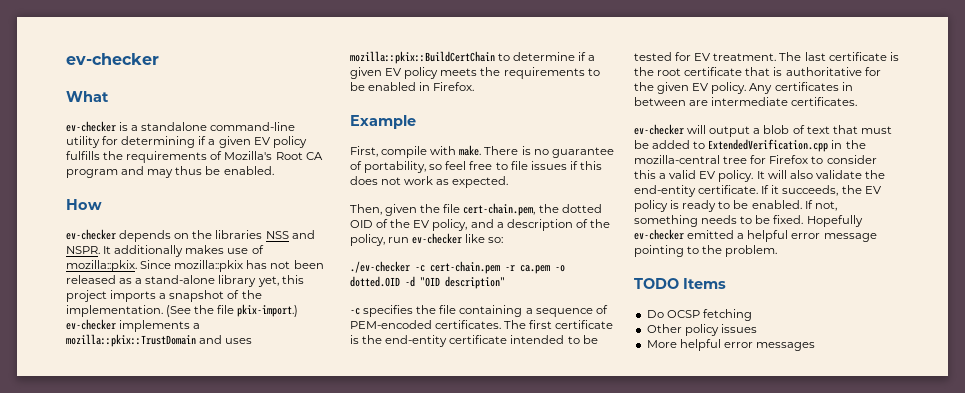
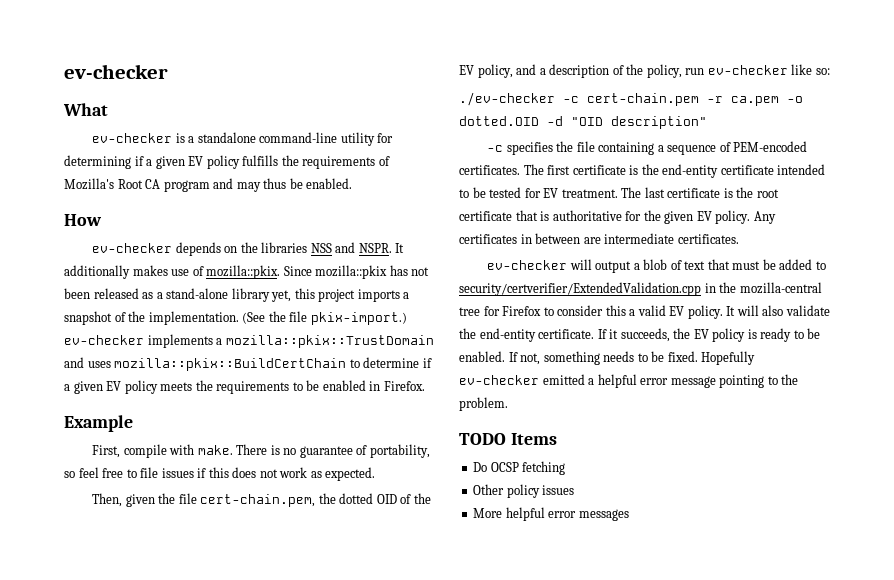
[708,139,829,152] ExtendedVerification.cpp -> [459,282,701,296] security/certverifier/ExtendedValidation.cpp

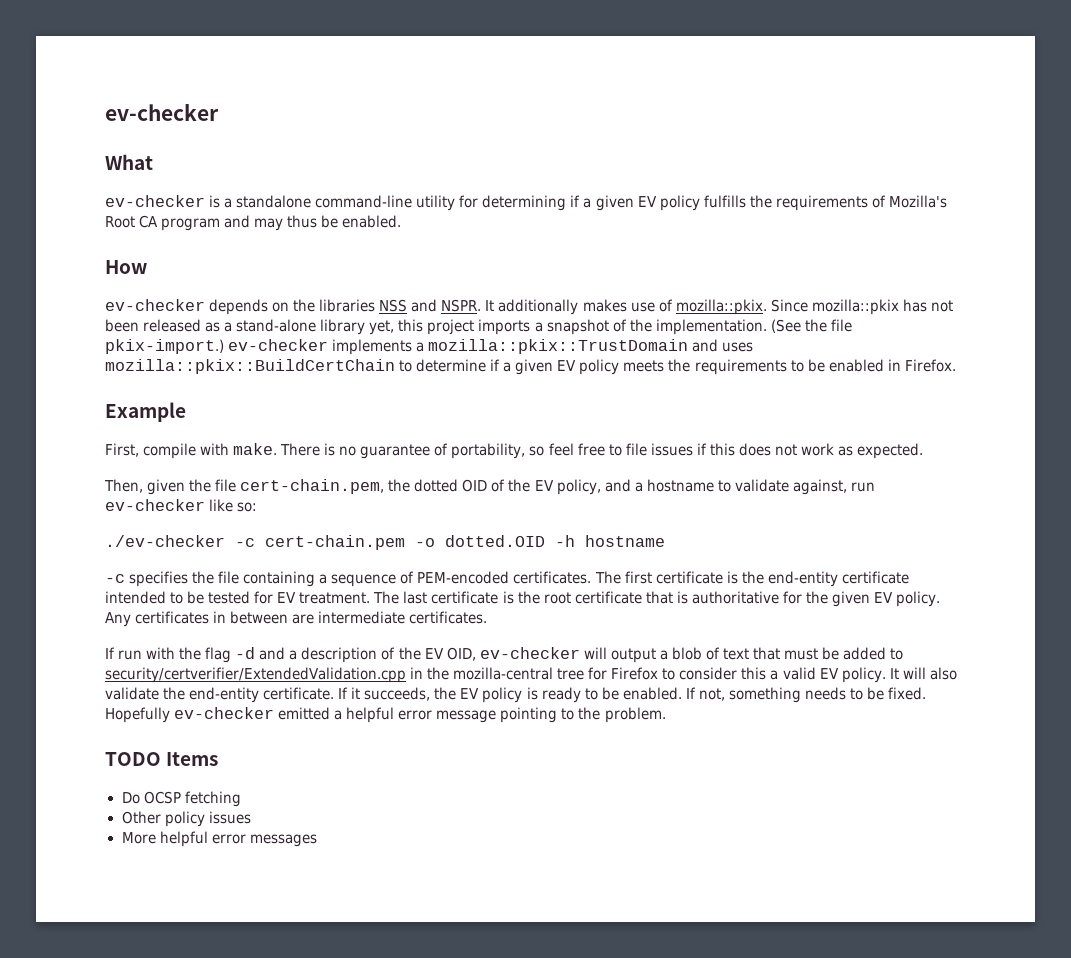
[549,64,682,78] description of the policy, -> [646,479,847,495] hostname to validate against,
[707,96,803,106] [459,116,707,129] -r ca.pem -o dotted.OID -d "OID description" -> [415,535,665,547] -o dotted.OID -h hostname
(739, 239) none -> [105,647,476,663] If run with the flag -d and a description of the EV OID,

